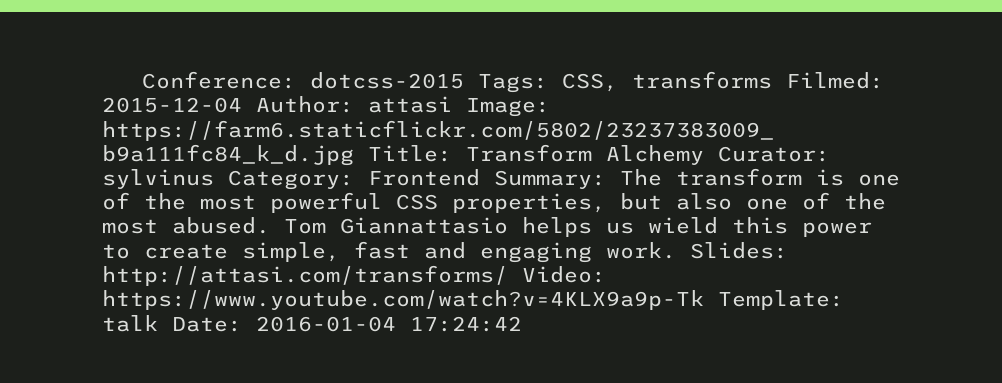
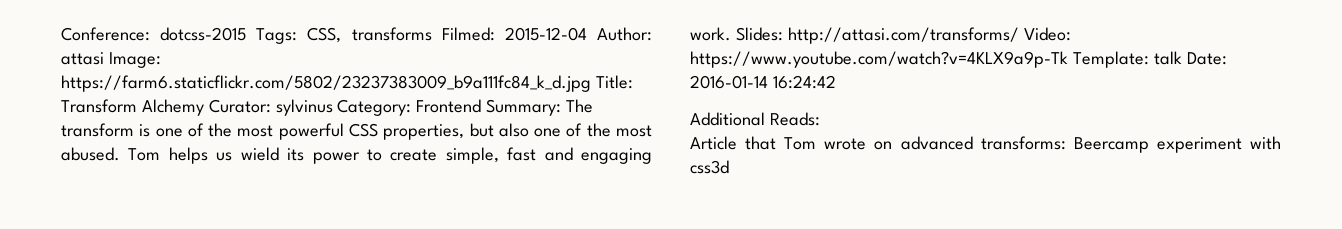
[340,217,508,234] Giannattasio -> (161, 154) none
[732,217,788,234] this -> [287,148,305,161] its
[256,316,522,332] 2016-01-04 17:24:42 -> [690,75,836,89] [690,112,820,126] [690,136,1281,153] [690,160,729,174] 2016-01-14 16:24:42 // Additional Reads: // Article that Tom wrote on advanced transforms: Beercamp experiment with css3d

